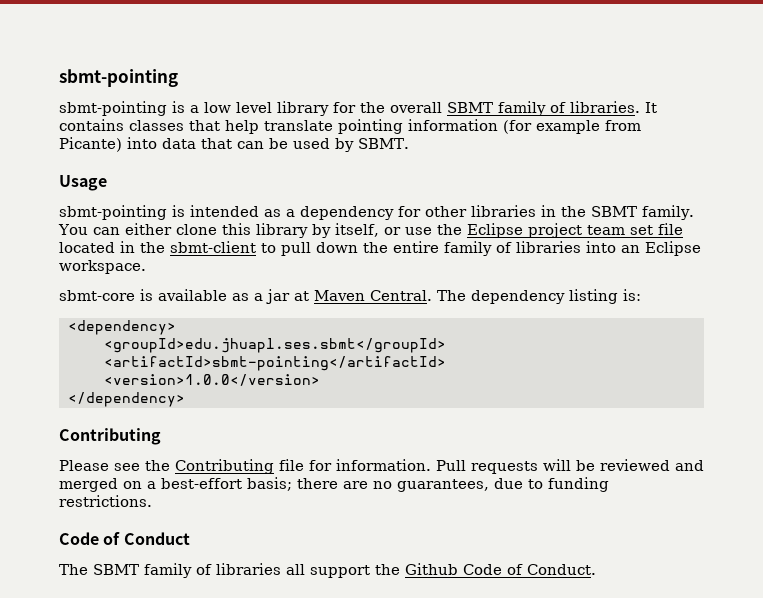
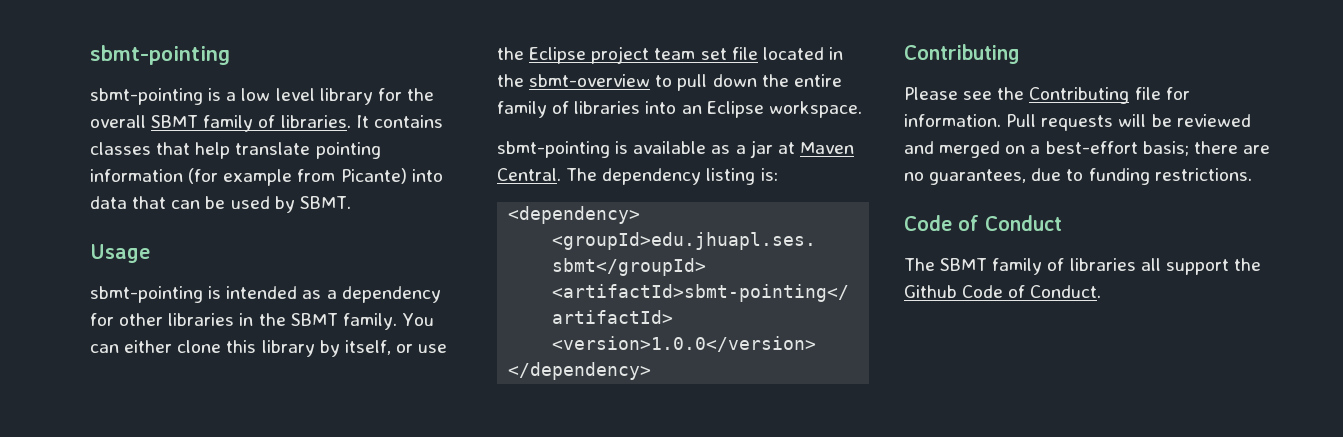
[170,241,256,253] sbmt-client -> [529,74,651,87] sbmt-overview
[59,290,135,301] sbmt-core -> [497,141,610,158] sbmt-pointing

